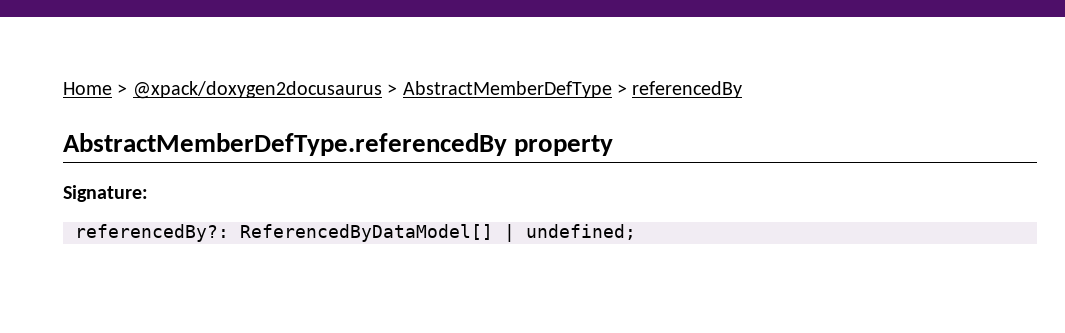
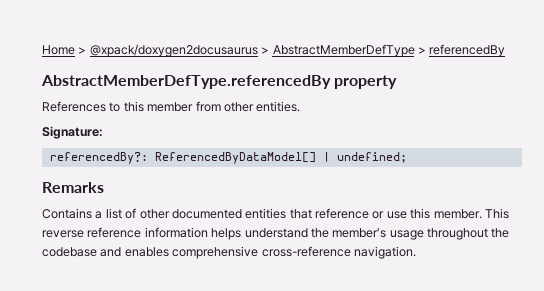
(614, 145) none -> [42,101,301,112] // References to this member from other entities.
(636, 232) none -> [42,182,104,193] [42,208,509,219] [42,227,510,240] [42,246,416,259] // Remarks // Contains a list of other documented entities that reference or use this member. This reverse reference information helps understand the member's usage throughout the codebase and enables comprehensive cross-reference navigation.

